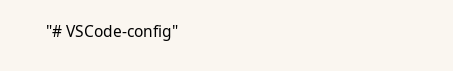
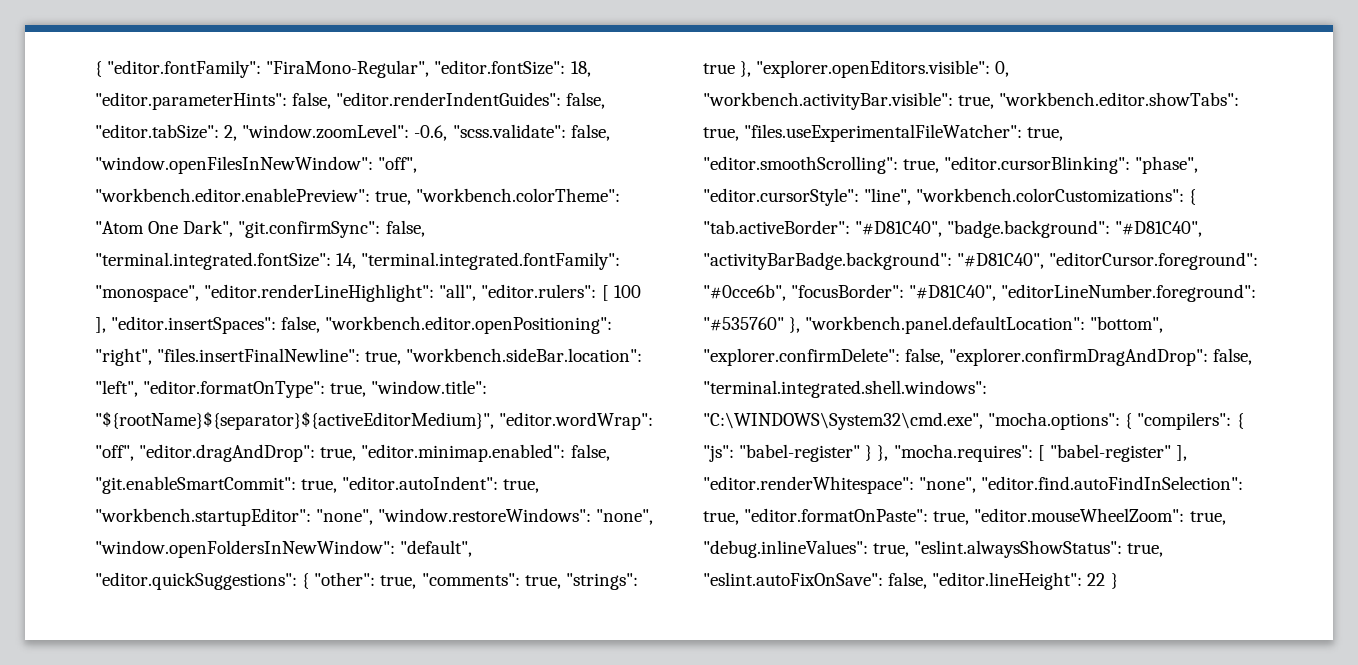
[46,25,179,41] "# VSCode-config" -> [95,60,591,78] [95,92,606,110] [95,124,610,141] [95,156,418,174] [95,188,621,205] [95,220,425,238] [95,252,621,270] [95,284,641,302] [95,316,613,334] [95,348,643,366] [95,380,488,398] [95,411,654,430] [95,444,610,462] [95,476,540,494] [95,508,654,526] [95,540,473,558] [95,572,638,590] [703,60,1010,78] [703,92,1240,110] [703,124,1064,142] [703,156,1199,174] [703,188,1197,206] [703,220,1203,238] [703,252,1259,270] [703,284,1257,302] [703,316,1164,334] [703,348,1253,366] [703,380,987,398] [703,412,1244,430] [703,444,1187,462] [703,476,1244,494] [703,508,1226,525] [703,540,1164,558] [703,572,1118,590] { "editor.fontFamily": "FiraMono-Regular", "editor.fontSize": 18, "editor.parameterHints": false, "editor.renderIndentGuides": false, "editor.tabSize": 2, "window.zoomLevel": -0.6, "scss.validate": false, "window.openFilesInNewWindow": "off", "workbench.editor.enablePreview": true, "workbench.colorTheme": "Atom One Dark", "git.confirmSync": false, "terminal.integrated.fontSize": 14, "terminal.integrated.fontFamily": "monospace", "editor.renderLineHighlight": "all", "editor.rulers": [ 100 ], "editor.insertSpaces": false, "workbench.editor.openPositioning": "right", "files.insertFinalNewline": true, "workbench.sideBar.location": "left", "editor.formatOnType": true, "window.title": "${rootName}${separator}${activeEditorMedium}", "editor.wordWrap": "off", "editor.dragAndDrop": true, "editor.minimap.enabled": false, "git.enableSmartCommit": true, "editor.autoIndent": true, "workbench.startupEditor": "none", "window.restoreWindows": "none", "window.openFoldersInNewWindow": "default", "editor.quickSuggestions": { "other": true, "comments": true, "strings": true }, "explorer.openEditors.visible": 0, "workbench.activityBar.visible": true, "workbench.editor.showTabs": true, "files.useExperimentalFileWatcher": true, "editor.smoothScrolling": true, "editor.cursorBlinking": "phase", "editor.cursorStyle": "line", "workbench.colorCustomizations": { "tab.activeBorder": "#D81C40", "badge.background": "#D81C40", "activityBarBadge.background": "#D81C40", "editorCursor.foreground": "#0cce6b", "focusBorder": "#D81C40", "editorLineNumber.foreground": "#535760" }, "workbench.panel.defaultLocation": "bottom", "explorer.confirmDelete": false, "explorer.confirmDragAndDrop": false, "terminal.integrated.shell.windows": "C:\WINDOWS\System32\cmd.exe", "mocha.options": { "compilers": { "js": "babel-register" } }, "mocha.requires": [ "babel-register" ], "editor.renderWhitespace": "none", "editor.find.autoFindInSelection": true, "editor.formatOnPaste": true, "editor.mouseWheelZoom": true, "debug.inlineValues": true, "eslint.alwaysShowStatus": true, "eslint.autoFixOnSave": false, "editor.lineHeight": 22 }

